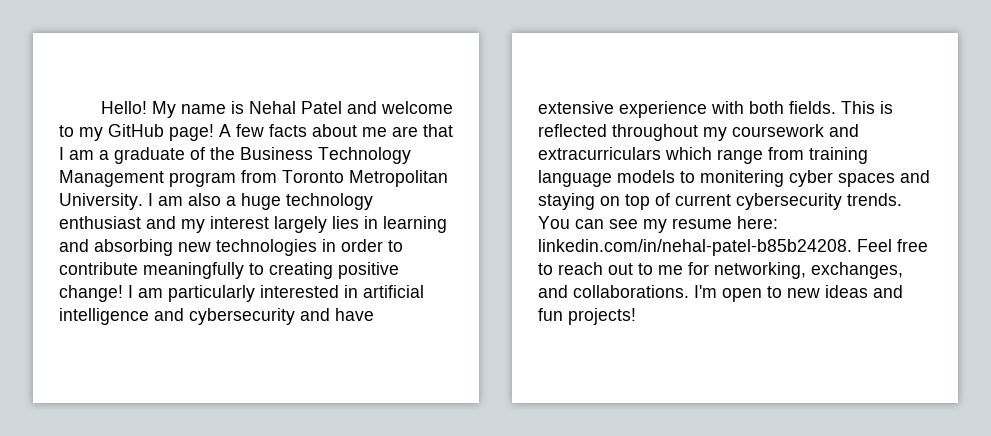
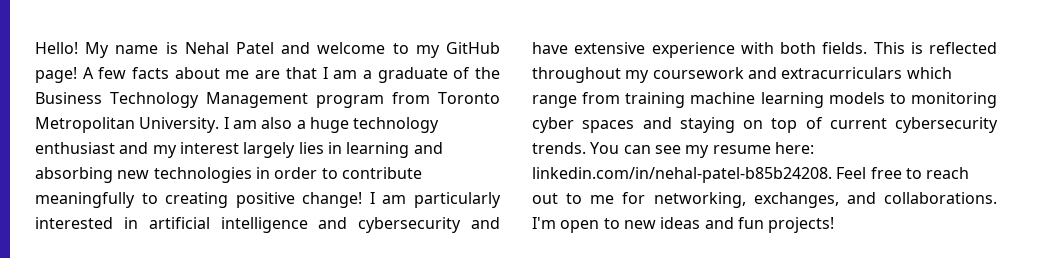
[538,170,612,187] language -> [690,92,824,108] machine learning
[700,170,784,187] monitering -> [911,92,997,108] monitoring

